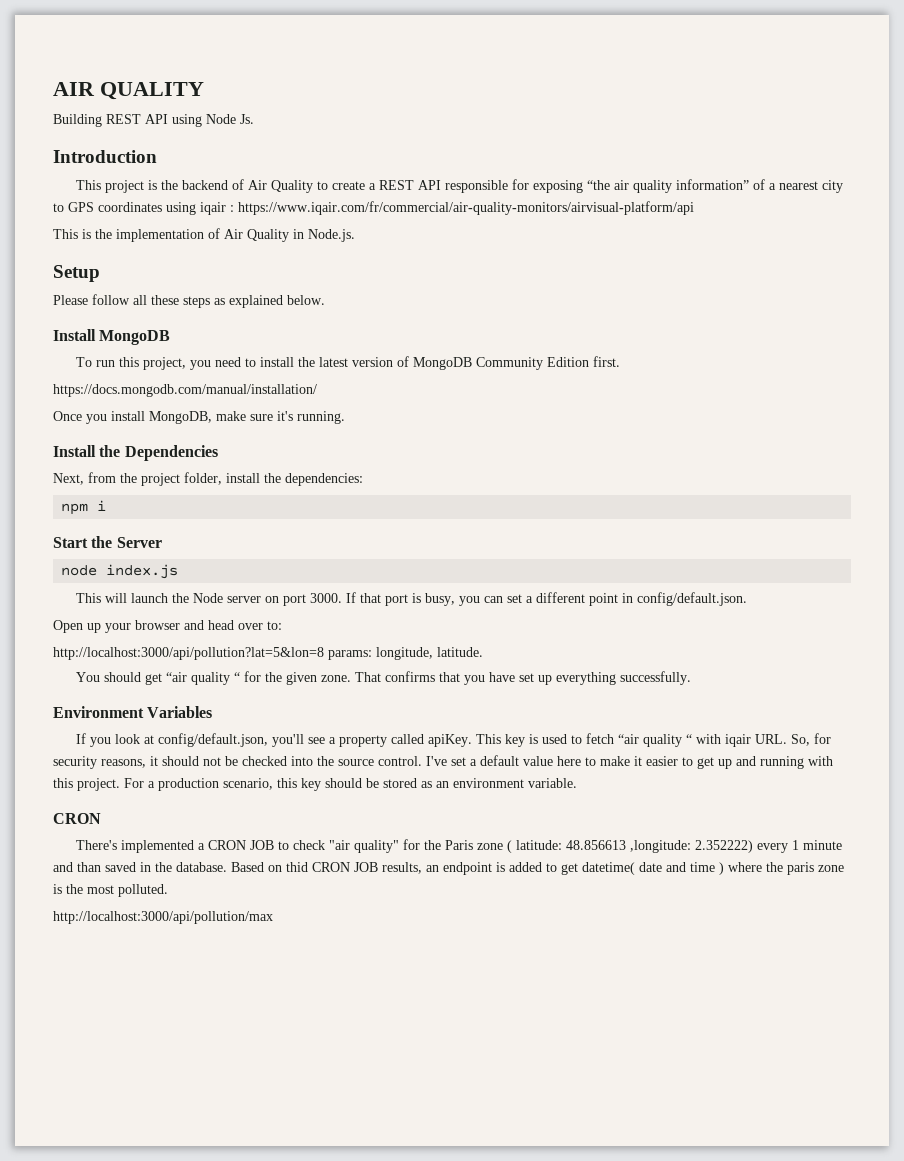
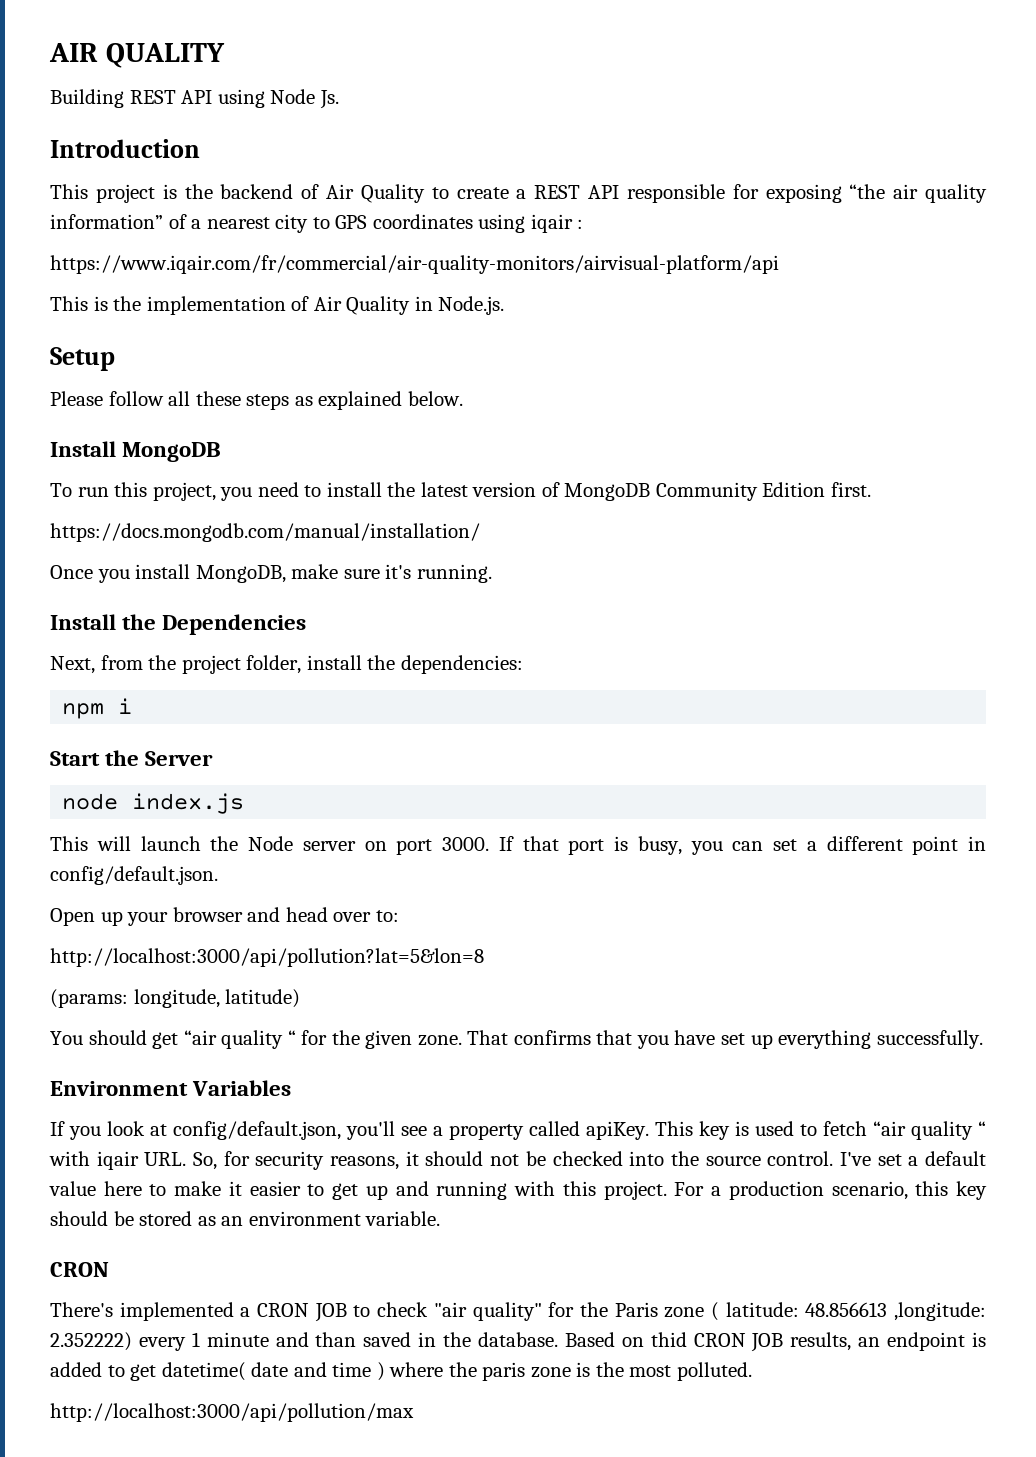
(234, 208) none -> (584, 224) //
[328,647,483,660] params: longitude, latitude. -> [50,989,301,1008] // (params: longitude, latitude)

